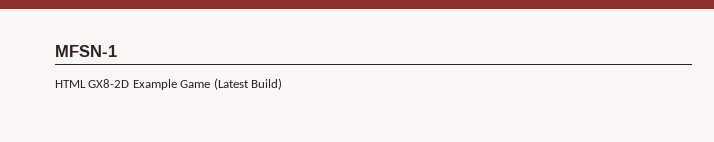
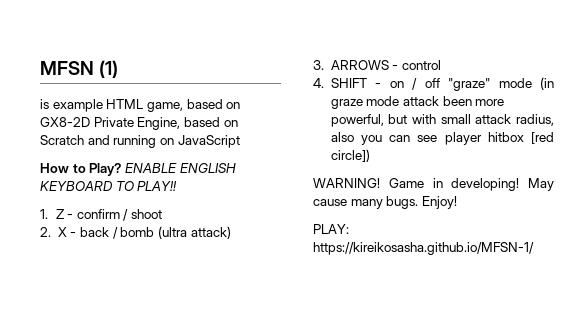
[55,45,117,57] [55,78,282,90] MFSN-1 // HTML GX8-2D Example Game (Latest Build) -> [40,60,119,78] [40,99,241,112] [40,117,238,130] [40,135,240,148] [40,163,236,176] [40,181,178,191] [40,209,163,221] [40,226,231,239] [313,60,442,70] [313,77,554,91] [330,96,505,109] [330,114,554,127] [330,132,554,145] [330,149,370,162] [313,178,554,191] [313,196,457,209] [313,224,349,234] [313,242,534,255] MFSN (1) // is example HTML game, based on GX8-2D Private Engine, based on Scratch and running on JavaScript // How to Play? ENABLE ENGLISH KEYBOARD TO PLAY!! // 1. Z - confirm / shoot // 2. X - back / bomb (ultra attack) // 3. ARROWS - control // 4. SHIFT - on / off "graze" mode (in graze mode attack been more powerful, but with small attack radius, also you can see player hitbox [red circle]) // WARNING! Game in developing! May cause many bugs. Enjoy! // PLAY: https://kireikosasha.github.io/MFSN-1/

